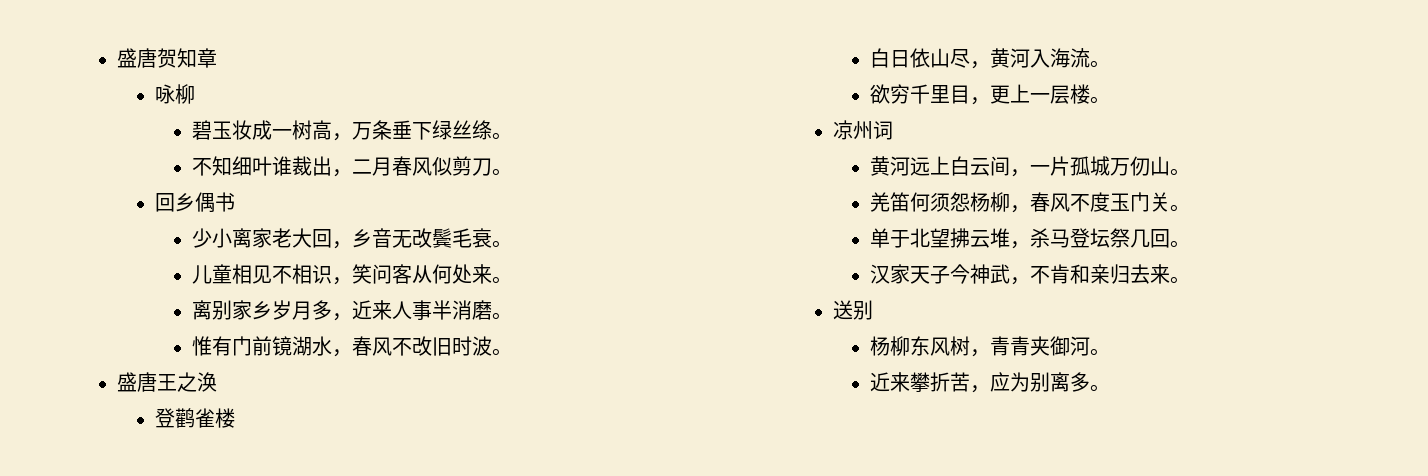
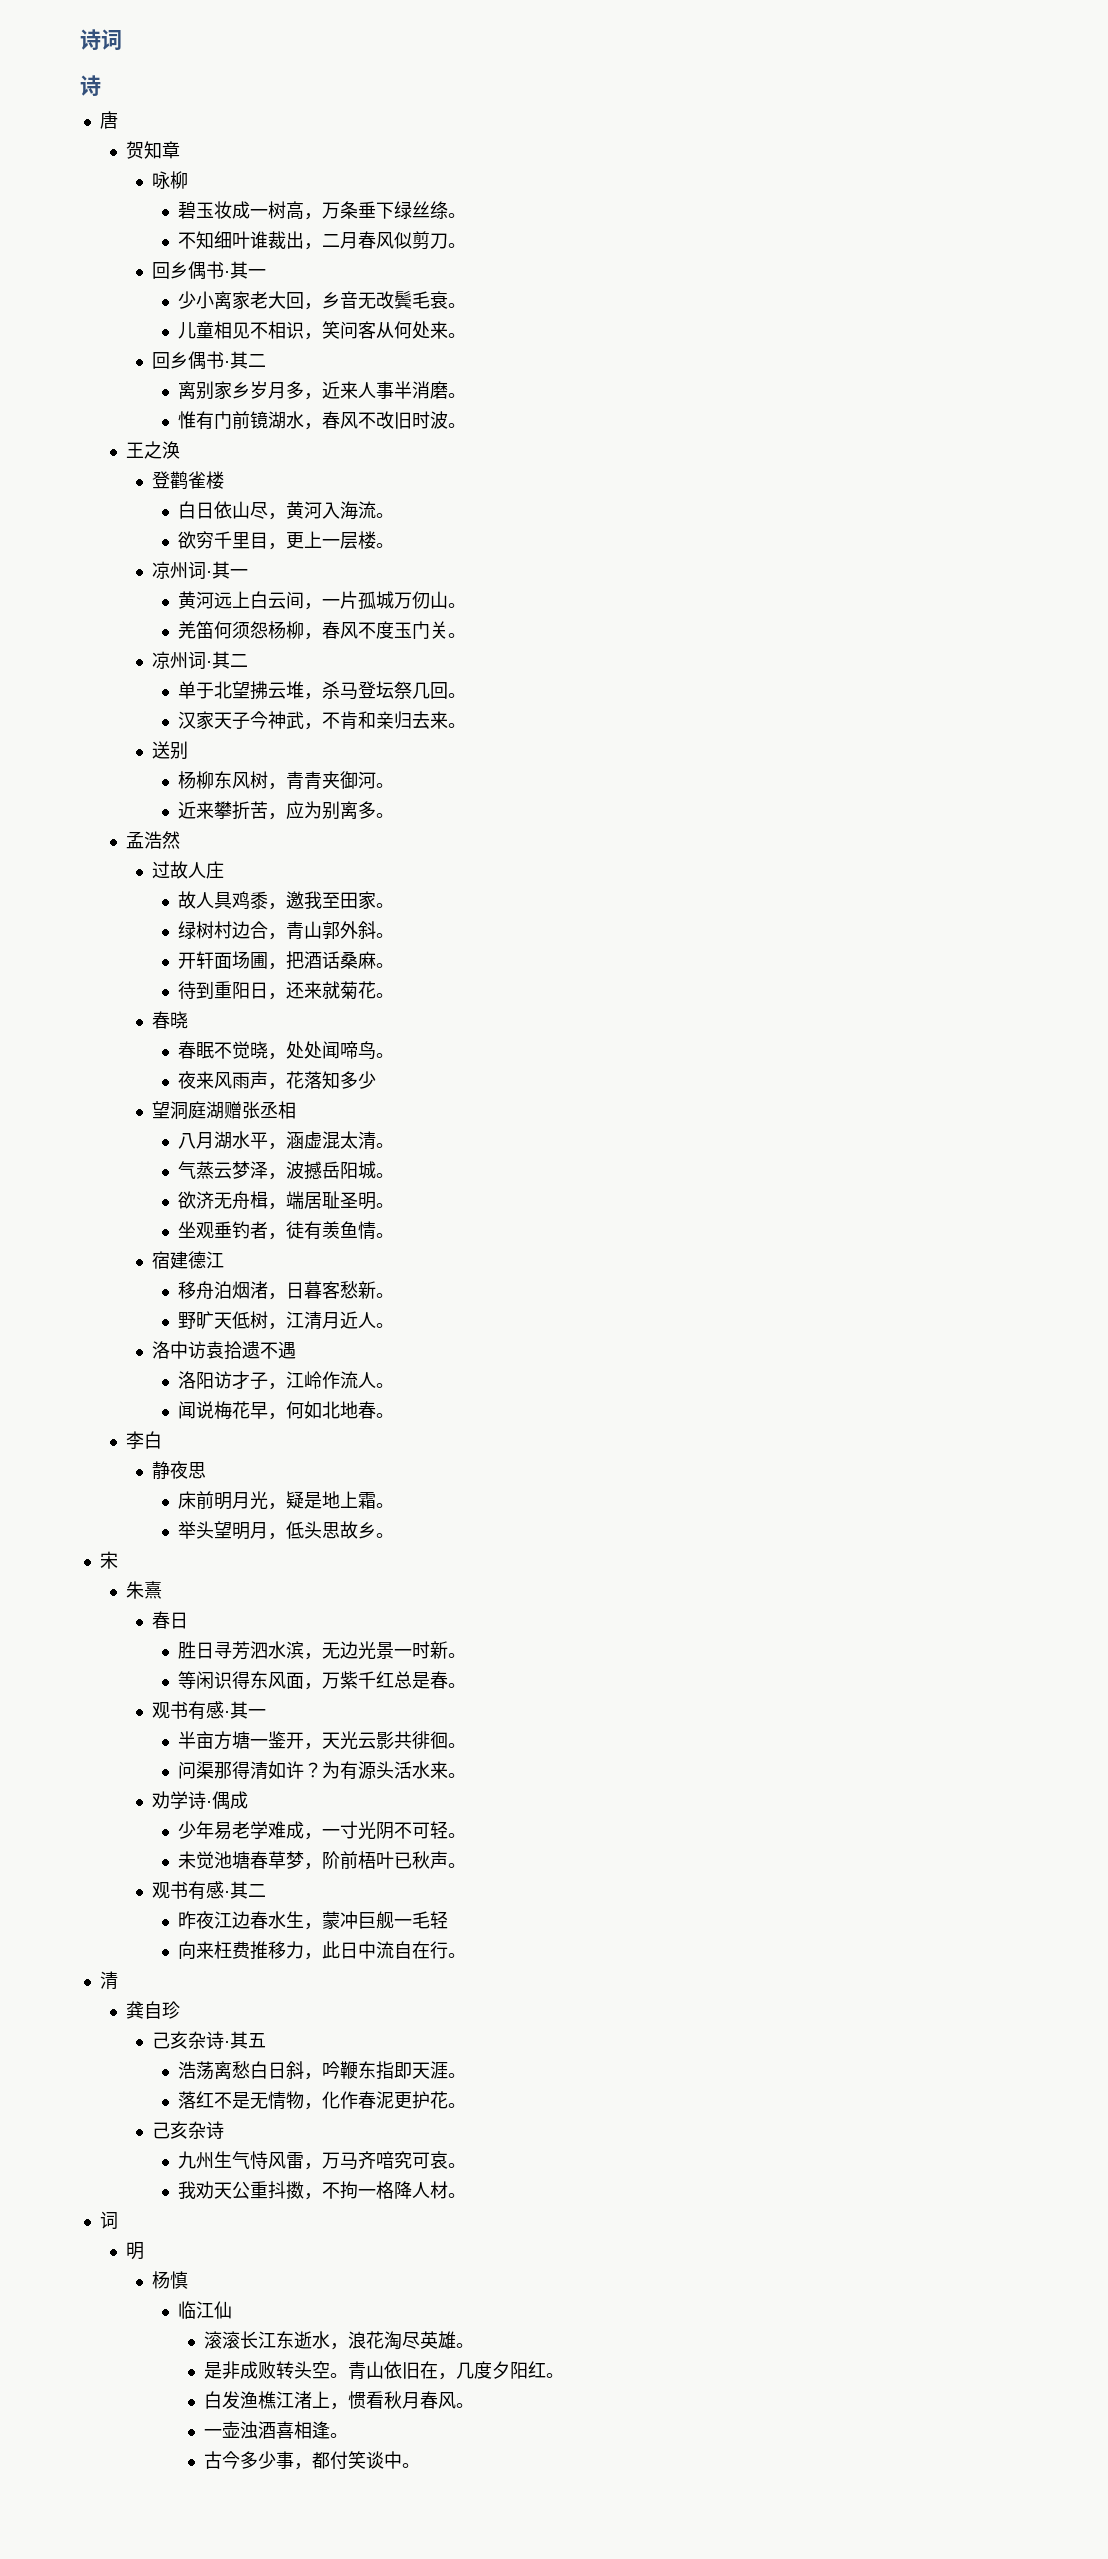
[117,48,158,68] 盛唐 -> [80,29,122,50] [80,75,101,96] [99,111,118,129] 诗词 // 诗 // 唐 //
(235, 202) none -> [223,261,266,279] ·其一
(513, 280) none -> [151,351,266,370] // 回乡偶书·其二
[117,372,158,392] 盛唐 -> (466, 425) none
(893, 130) none -> [205,561,248,579] ·其一
(1191, 208) none -> [151,651,248,669] // 凉州词·其二
(1111, 388) none -> [125,831,180,849] [151,861,224,879] [177,891,394,910] [177,921,394,940] [177,951,394,970] [177,981,394,1000] [151,1011,188,1029] [177,1041,394,1060] [177,1071,376,1090] [151,1101,296,1119] [177,1131,394,1150] [177,1161,394,1180] [177,1191,394,1210] [177,1221,394,1240] [151,1251,224,1269] [177,1281,394,1300] [177,1311,394,1330] [151,1341,296,1359] [177,1371,394,1390] [177,1401,394,1420] [125,1431,162,1449] [151,1461,206,1479] [177,1491,394,1510] [177,1521,394,1540] [99,1551,118,1569] [125,1581,162,1599] [151,1611,188,1629] [177,1641,466,1660] [177,1671,466,1690] [151,1701,266,1720] [177,1731,466,1750] [177,1761,466,1780] [151,1791,248,1810] [177,1821,466,1840] [177,1851,466,1870] [151,1881,266,1900] [177,1911,448,1930] [177,1941,466,1960] [99,1971,118,1990] [125,2001,180,2019] [151,2031,266,2049] [177,2061,466,2080] [177,2091,466,2110] [151,2121,224,2139] [177,2151,466,2170] [177,2181,466,2200] [99,2211,118,2229] [125,2242,144,2260] [151,2271,188,2289] [177,2301,232,2319] [203,2331,474,2350] [203,2361,564,2380] [203,2391,474,2410] [203,2421,348,2439] [203,2451,420,2470] // 孟浩然 // 过故人庄 // 故人具鸡黍，邀我至田家。 // 绿树村边合，青山郭外斜。 // 开轩面场圃，把酒话桑麻。 // 待到重阳日，还来就菊花。 // 春晓 // 春眠不觉晓，处处闻啼鸟。 // 夜来风雨声，花落知多少 // 望洞庭湖赠张丞相 // 八月湖水平，涵虚混太清。 // 气蒸云梦泽，波撼岳阳城。 // 欲济无舟楫，端居耻圣明。 // 坐观垂钓者，徒有羡鱼情。 // 宿建德江 // 移舟泊烟渚，日暮客愁新。 // 野旷天低树，江清月近人。 // 洛中访袁拾遗不遇 // 洛阳访才子，江岭作流人。 // 闻说梅花早，何如北地春。 // 李白 // 静夜思 // 床前明月光，疑是地上霜。 // 举头望明月，低头思故乡。 // 宋 // 朱熹 // 春日 // 胜日寻芳泗水滨，无边光景一时新。 // 等闲识得东风面，万紫千红总是春。 // 观书有感·其一 // 半亩方塘一鉴开，天光云影共徘徊。 // 问渠那得清如许？为有源头活水来。 // 劝学诗·偶成 // 少年易老学难成，一寸光阴不可轻。 // 未觉池塘春草梦，阶前梧叶已秋声。 // 观书有感·其二 // 昨夜江边春水生，蒙冲巨舰一毛轻 // 向来枉费推移力，此日中流自在行。 // 清 // 龚自珍 // 己亥杂诗·其五 // 浩荡离愁白日斜，吟鞭东指即天涯。 // 落红不是无情物，化作春泥更护花。 // 己亥杂诗 // 九州生气恃风雷，万马齐喑究可哀。 // 我劝天公重抖擞，不拘一格降人材。 // 词 // 明 // 杨慎 // 临江仙 // 滚滚长江东逝水，浪花淘尽英雄。 // 是非成败转头空。青山依旧在，几度夕阳红。 // 白发渔樵江渚上，惯看秋月春风。 // 一壶浊酒喜相逢。 // 古今多少事，都付笑谈中。

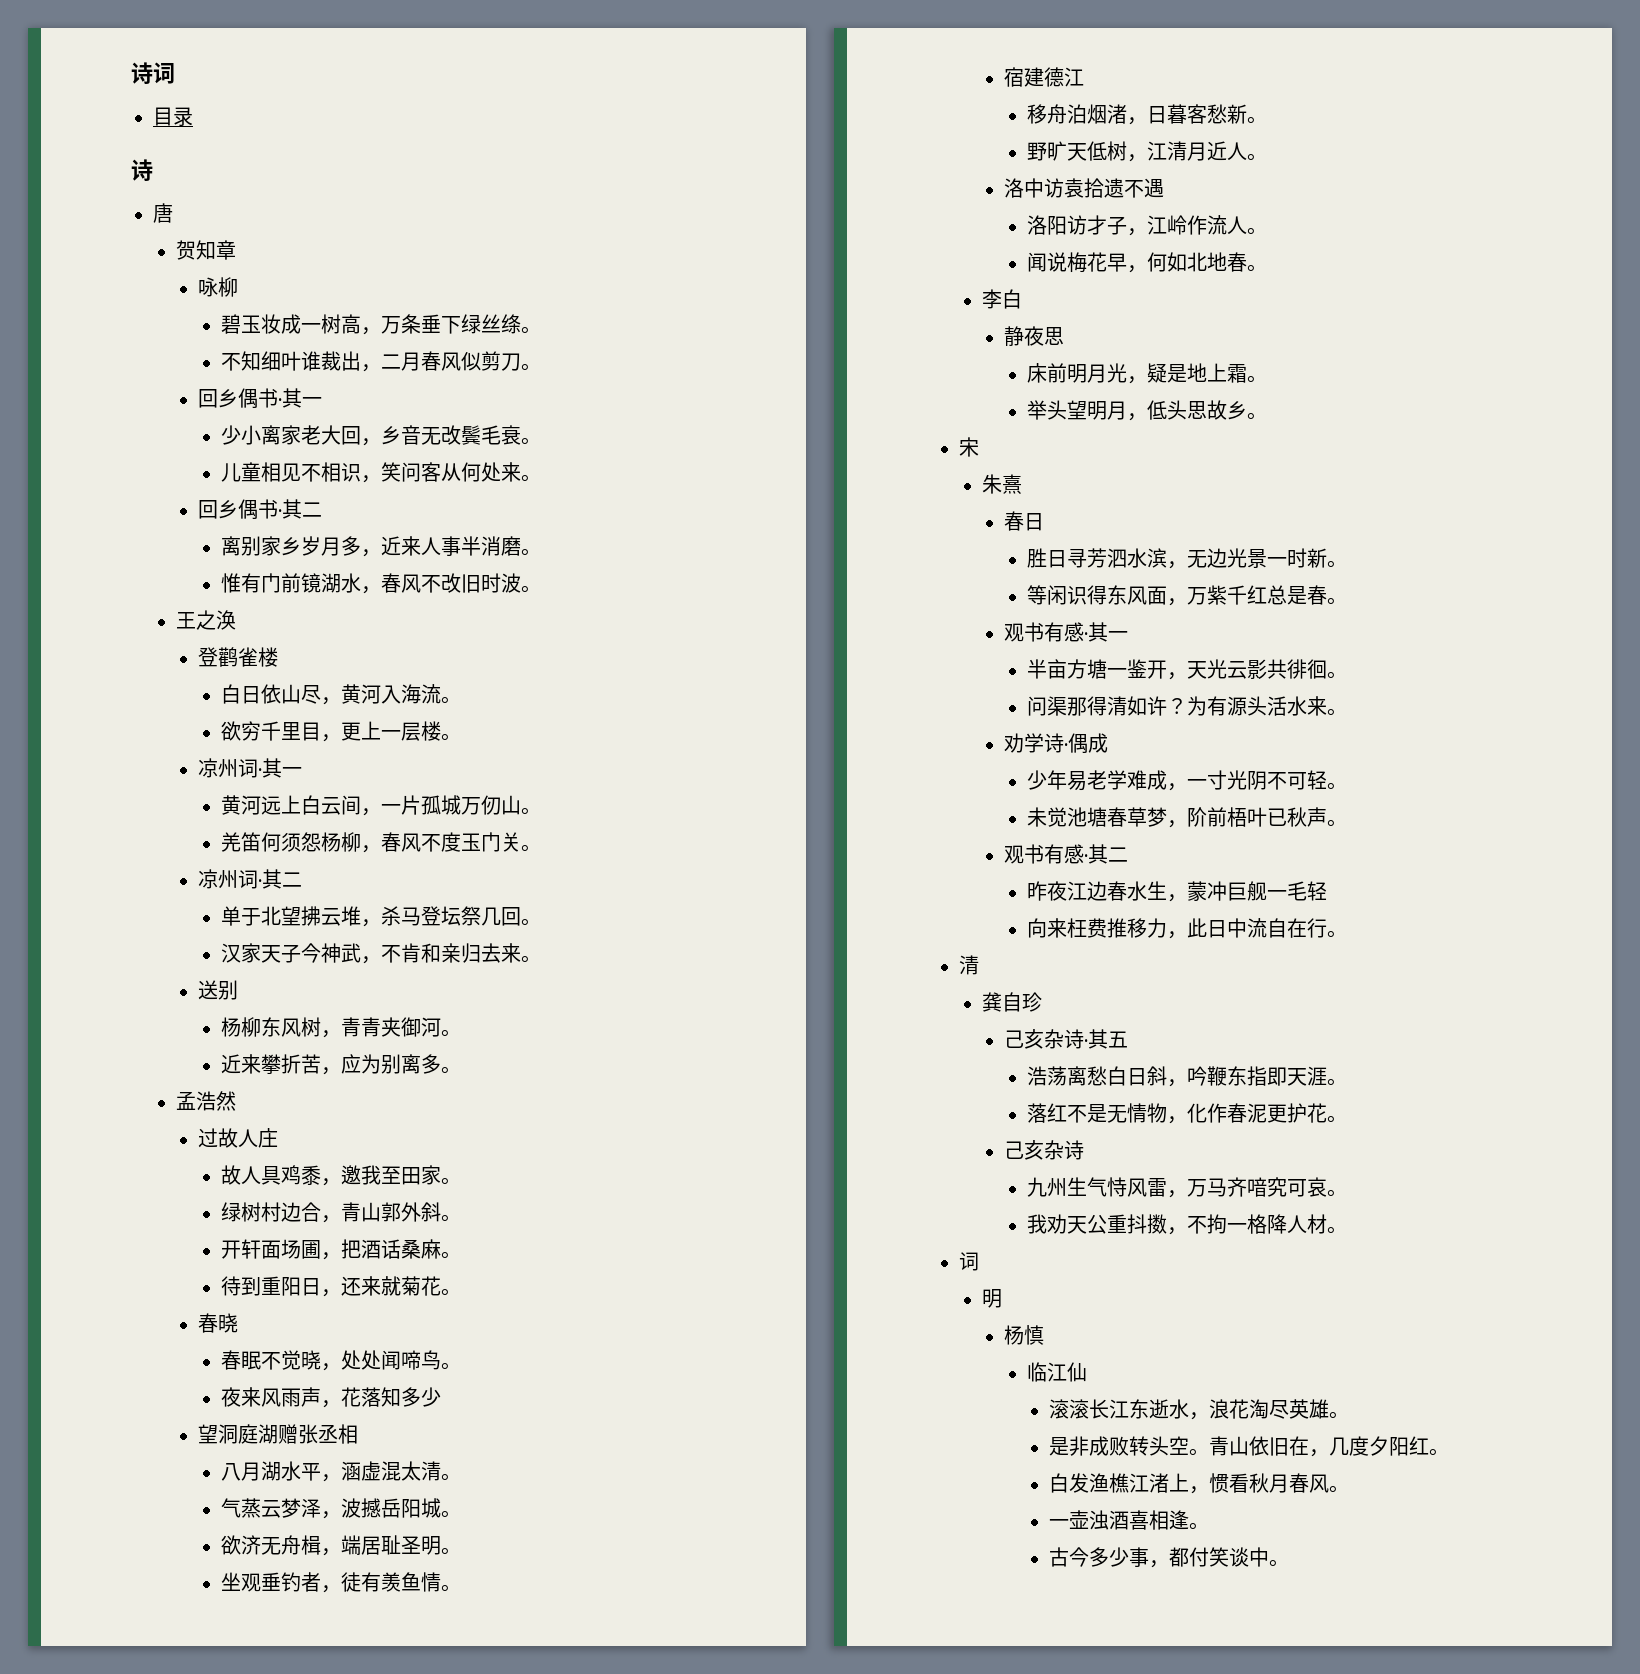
(122, 39) none -> [153,107,193,126] // 目录

